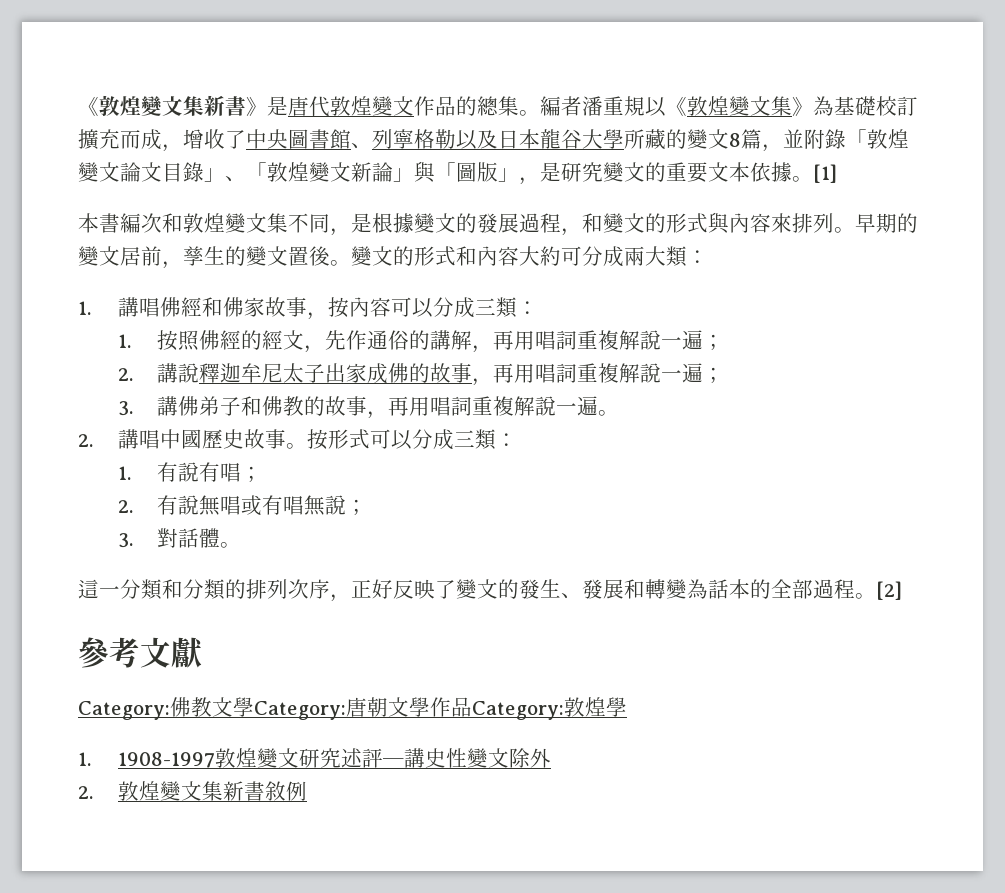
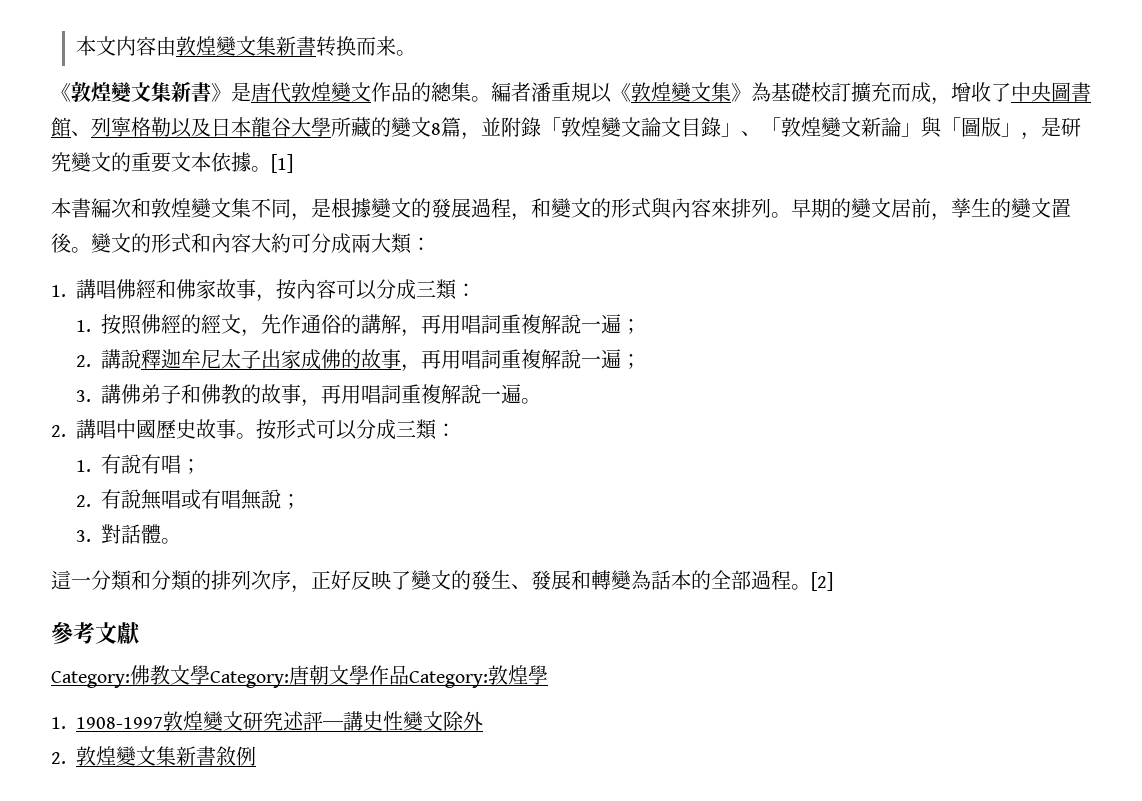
(78, 106) none -> [75,36,416,57] 本文内容由敦煌變文集新書转换而来。 //

